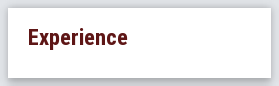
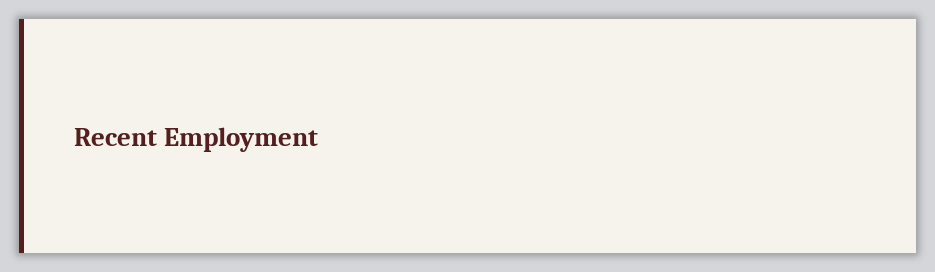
[28,28,128,50] Experience -> [74,127,319,152] Recent Employment

